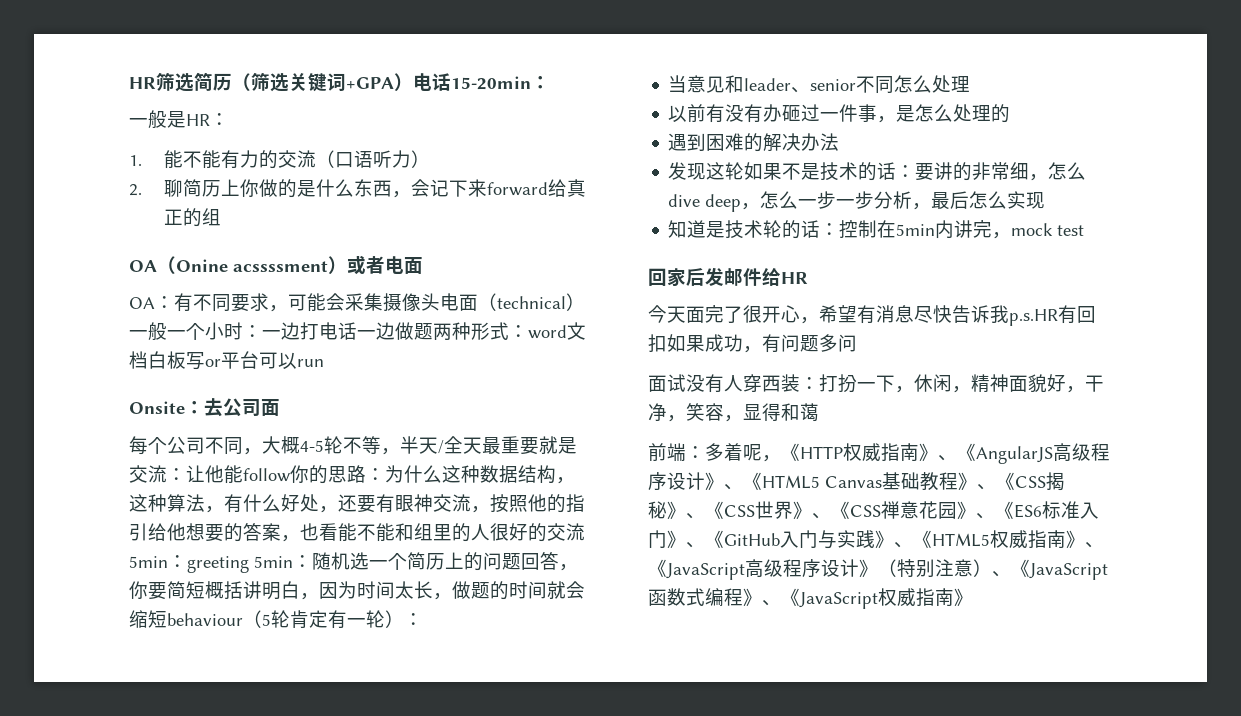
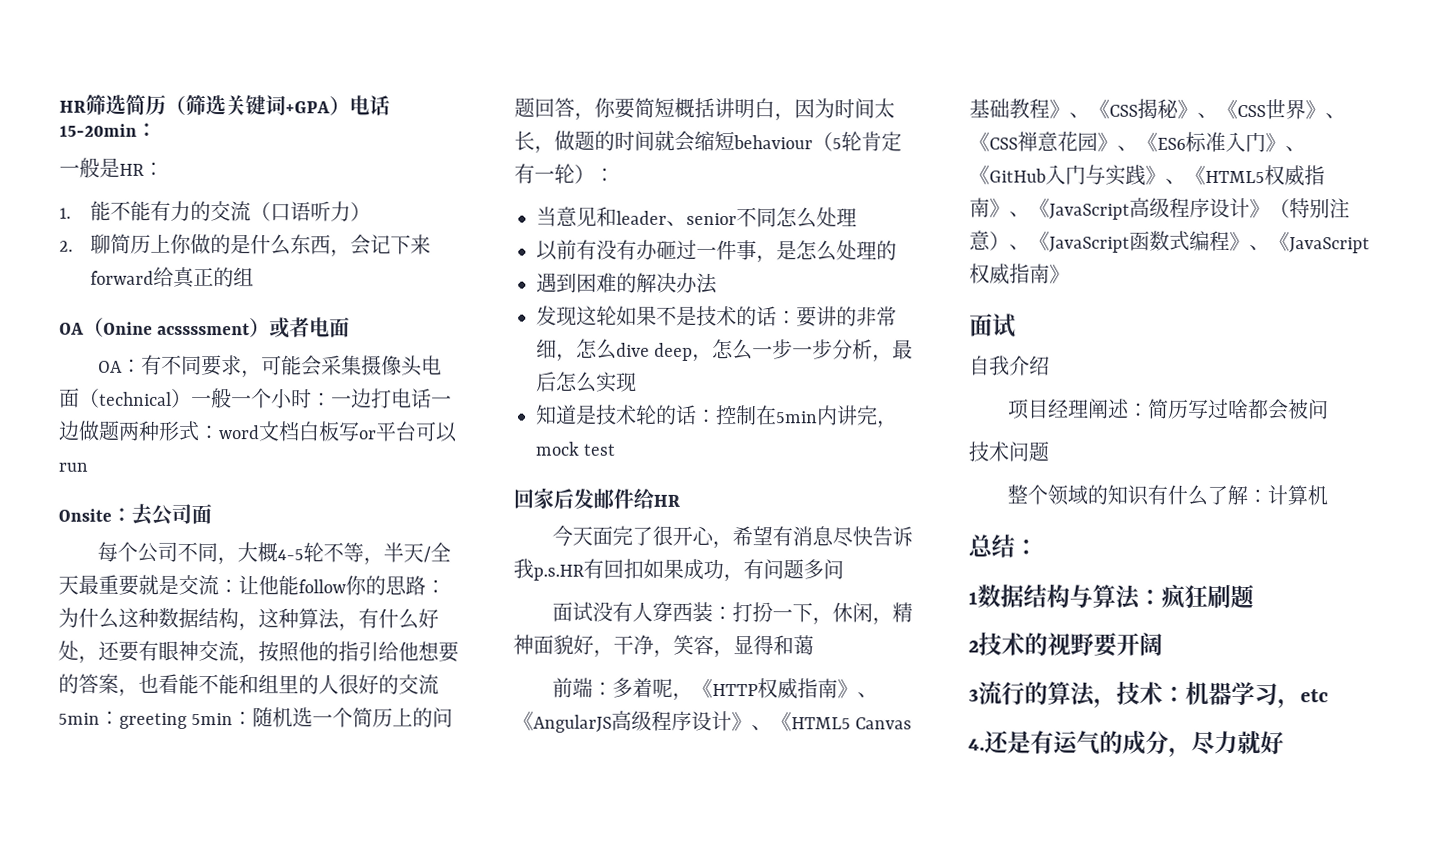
(973, 597) none -> [969,313,1016,338] [969,355,1050,376] [1007,398,1329,421] [968,441,1049,462] [1006,484,1328,506] [968,534,1038,558] [968,583,1254,610] [968,632,1163,657] [968,681,1329,709] [968,730,1284,757] // 面试 // 自我介绍 // 项目经理阐述：简历写过啥都会被问 // 技术问题 // 整个领域的知识有什么了解：计算机 // 总结： // 1数据结构与算法：疯狂刷题 // 2技术的视野要开阔 // 3流行的算法，技术：机器学习，etc // 4.还是有运气的成分，尽力就好

